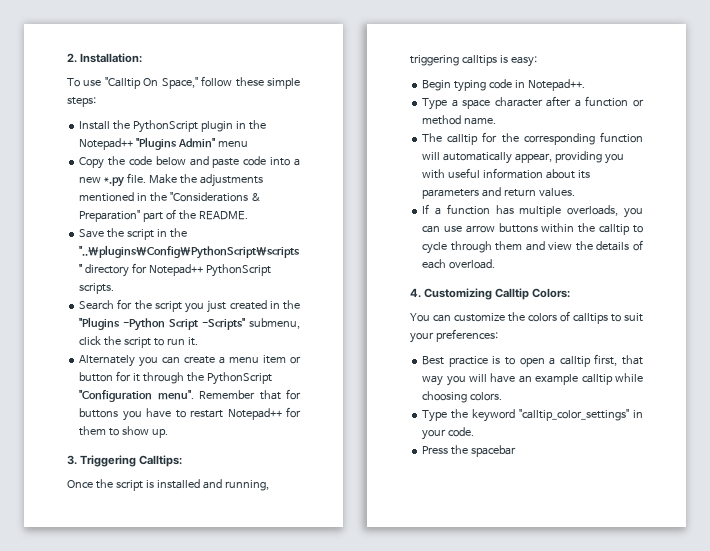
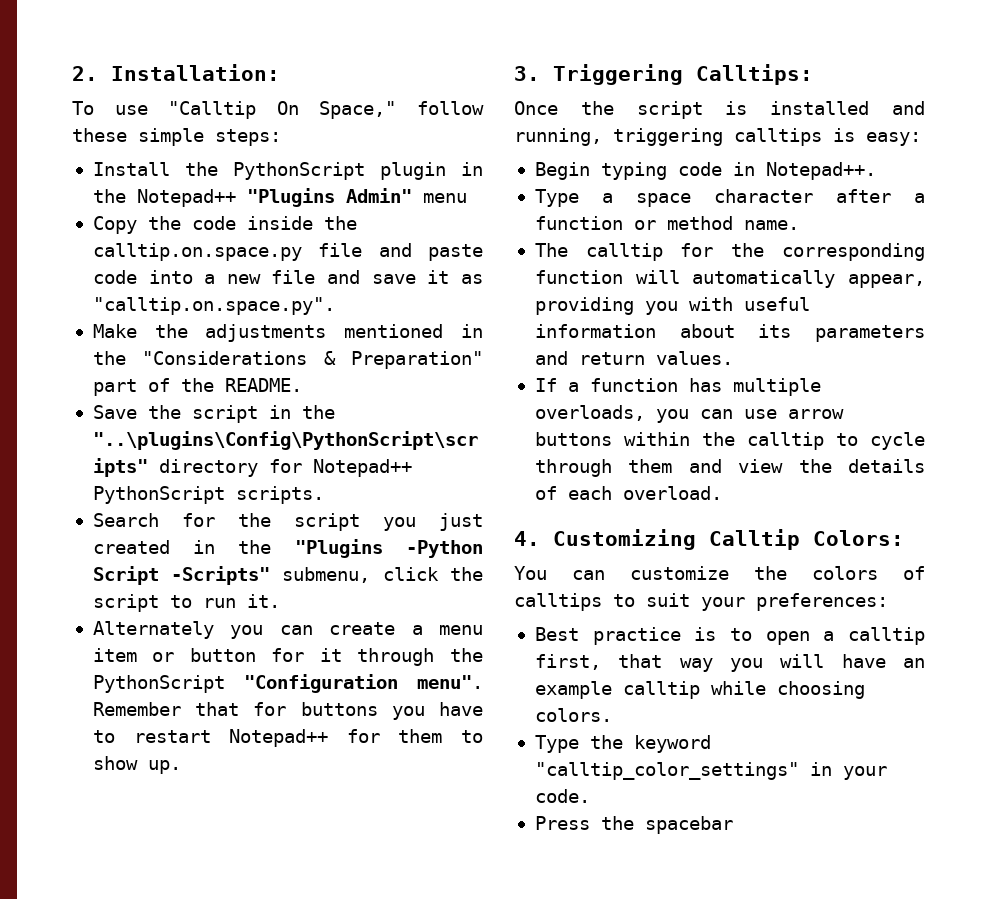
[155,156,186,166] below -> [246,216,357,230] [92,243,363,261] inside the calltip.on.space.py file
[104,173,147,187] *.py file. -> [271,270,483,284] [92,297,335,315] file and save it as "calltip.on.space.py". //

